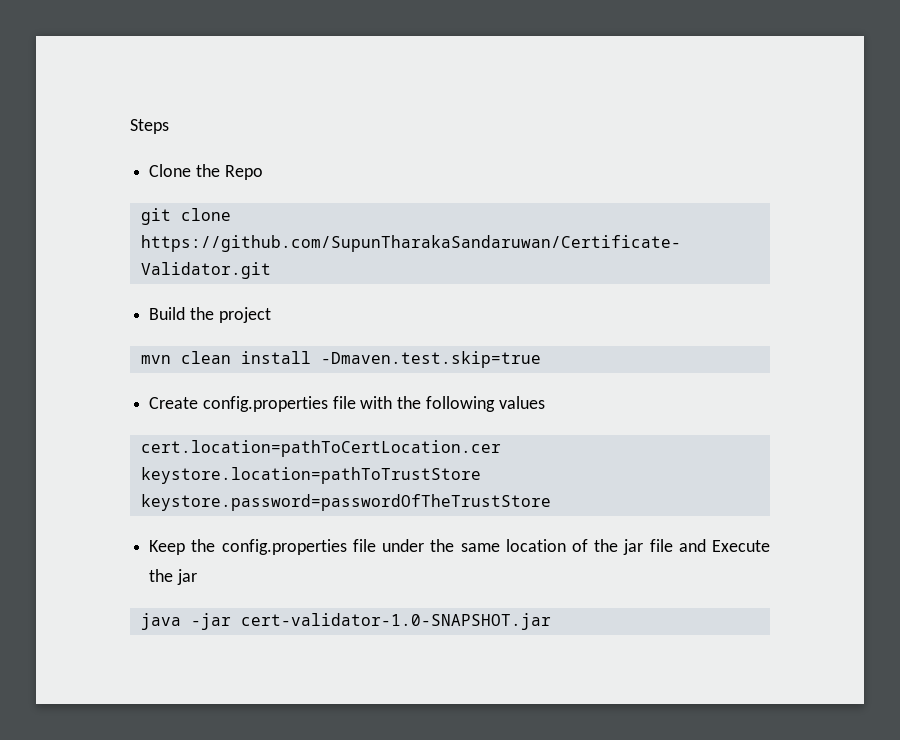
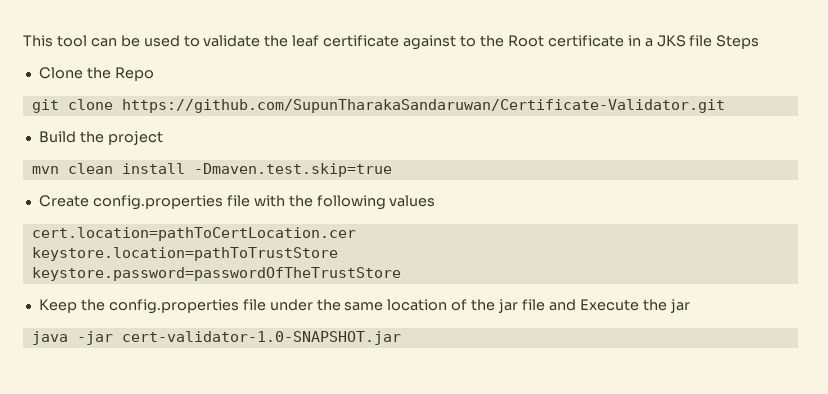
(130, 126) none -> [23,35,713,50] This tool can be used to validate the leaf certificate against to the Root certificate in a JKS file

